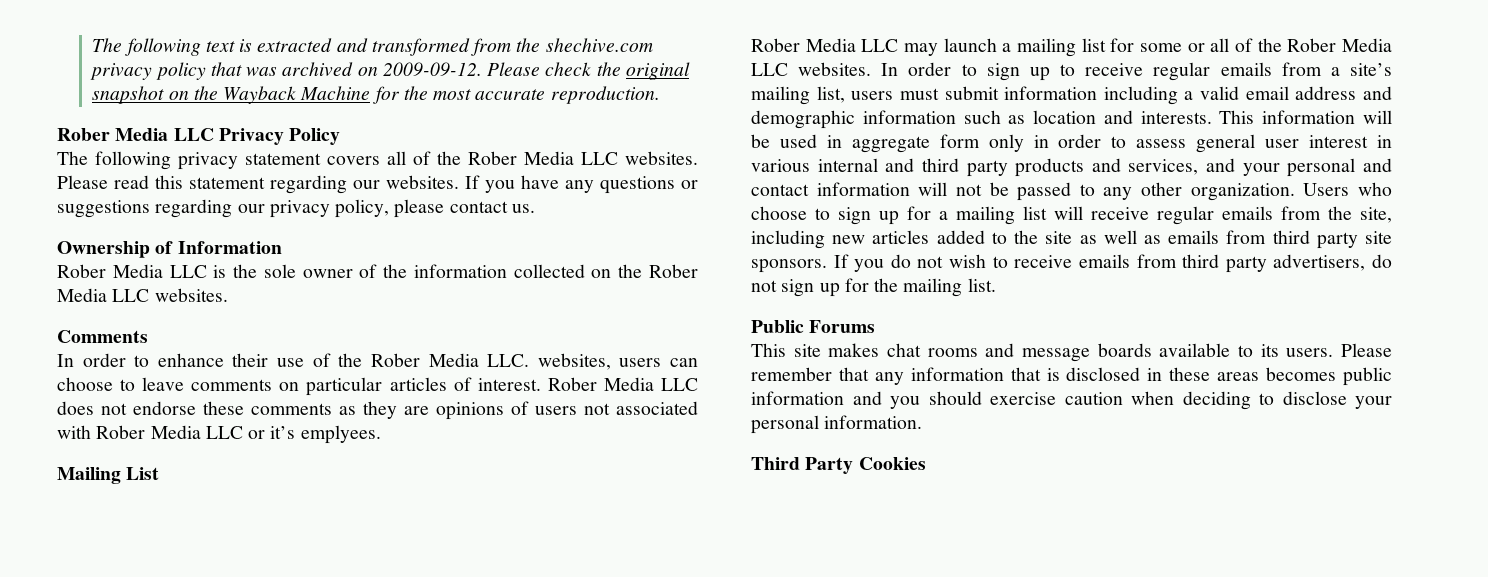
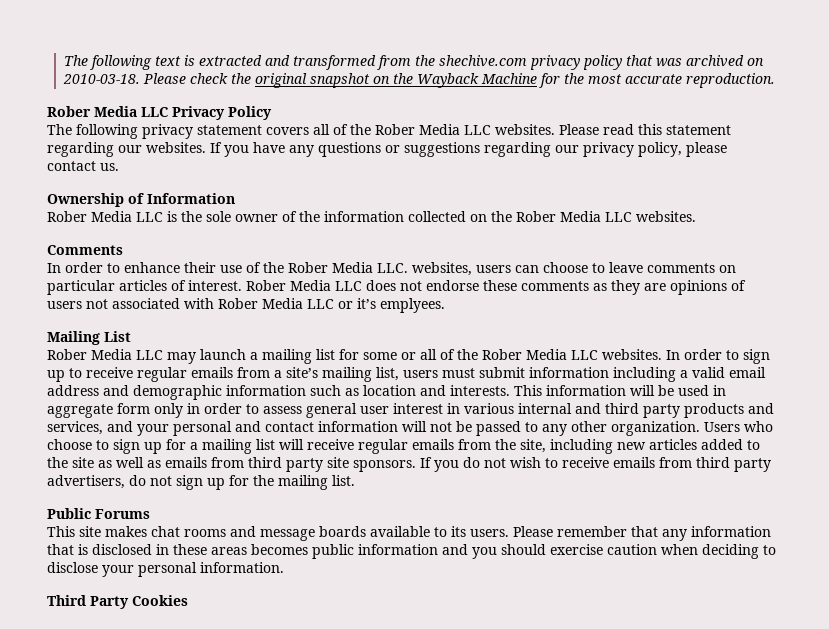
[382,62,482,76] 2009-09-12. -> [62,74,140,84] 2010-03-18.

